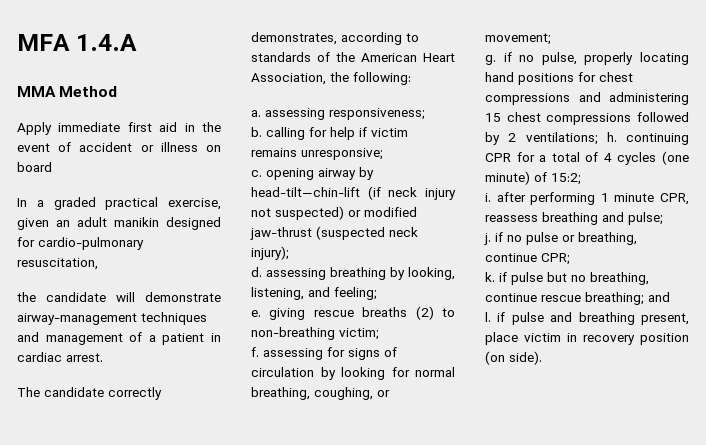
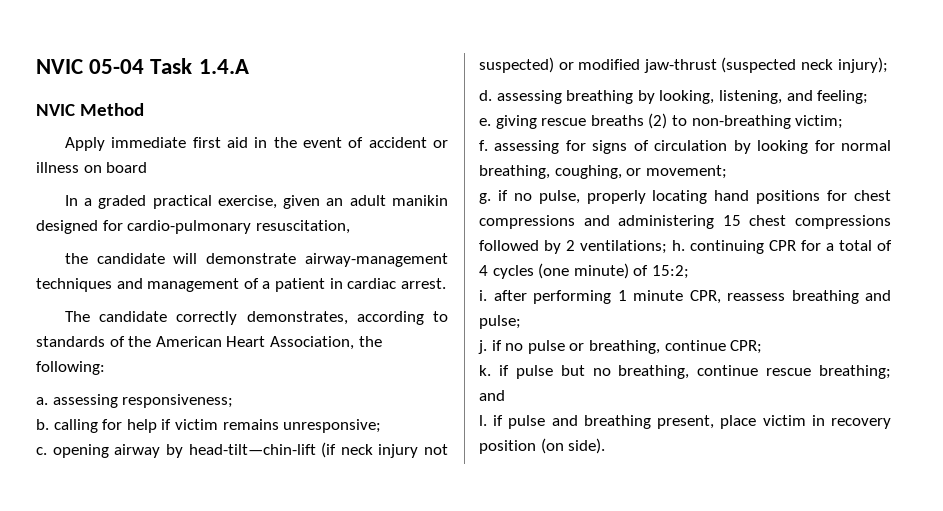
[17,34,70,51] MFA -> [36,58,193,74] NVIC 05-04 Task
[17,86,56,97] MMA -> [36,104,75,116] NVIC

